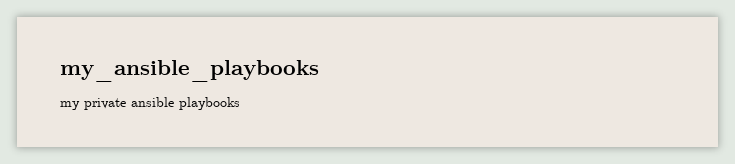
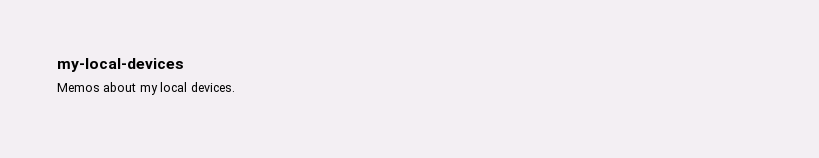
[60,60,319,82] [60,97,240,110] my_ansible_playbooks // my private ansible playbooks -> [57,58,184,72] [57,82,235,95] my-local-devices // Memos about my local devices.

